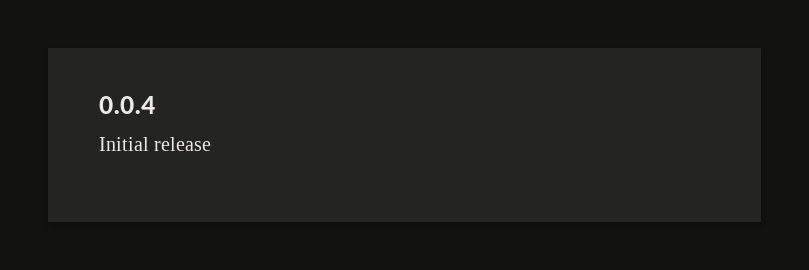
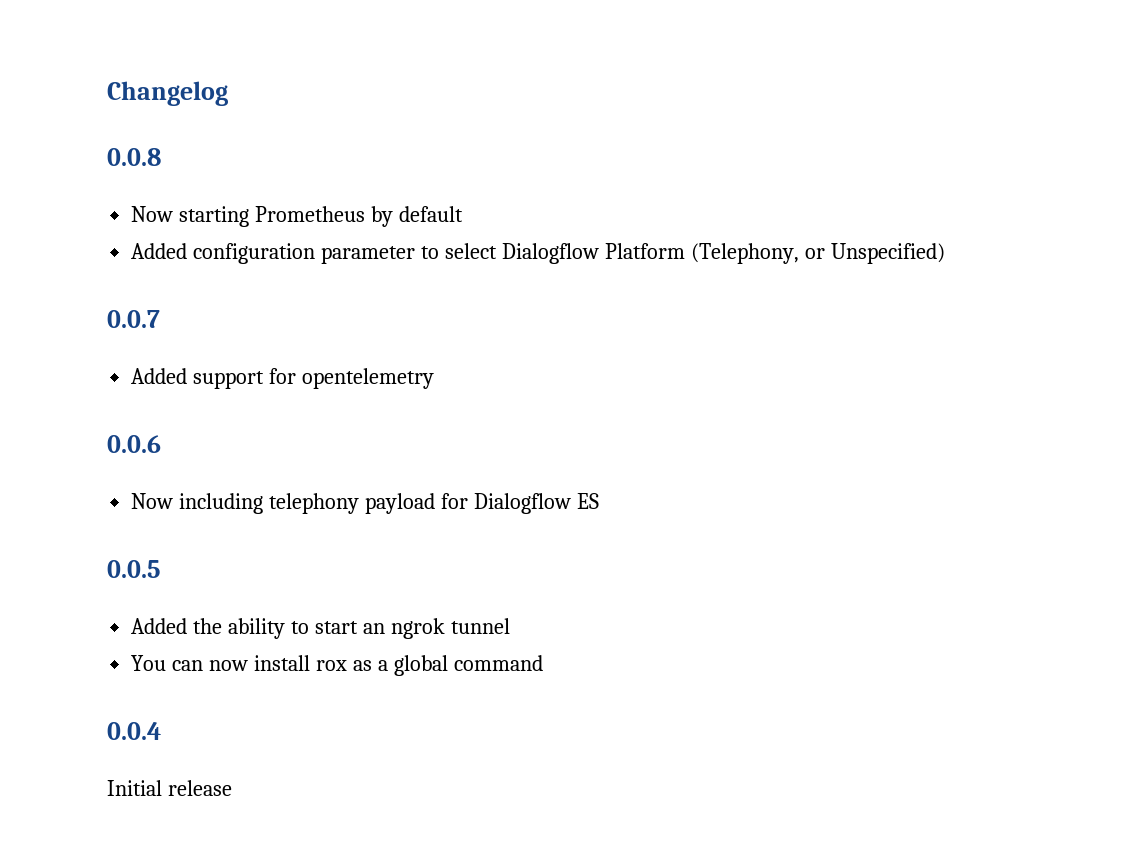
(99, 105) none -> [107,81,228,106] [107,148,161,166] [131,206,463,227] [131,243,945,264] [107,310,160,328] [131,368,435,389] [107,435,161,453] [131,493,599,514] [107,560,161,578] [131,618,510,639] [131,655,543,676] Changelog // 0.0.8 // Now starting Prometheus by default // Added configuration parameter to select Dialogflow Platform (Telephony, or Unspecified) // 0.0.7 // Added support for opentelemetry // 0.0.6 // Now including telephony payload for Dialogflow ES // 0.0.5 // Added the ability to start an ngrok tunnel // You can now install rox as a global command //

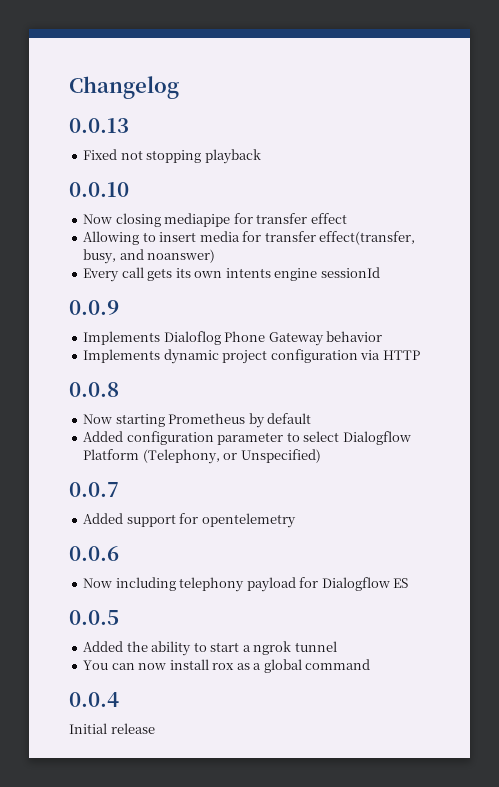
(228, 93) none -> [69,118,129,133] [83,149,261,164] [69,182,129,197] [83,213,347,227] [83,231,416,245] [83,249,216,264] [83,267,380,282] [69,300,119,315] [83,331,383,346] [83,349,420,364] // 0.0.13 // Fixed not stopping playback // 0.0.10 // Now closing mediapipe for transfer effect // Allowing to insert media for transfer effect(transfer, busy, and noanswer) // Every call gets its own intents engine sessionId // 0.0.9 // Implements Dialoflog Phone Gateway behavior // Implements dynamic project configuration via HTTP
[362,623,385,634] an -> [242,645,251,652] a

